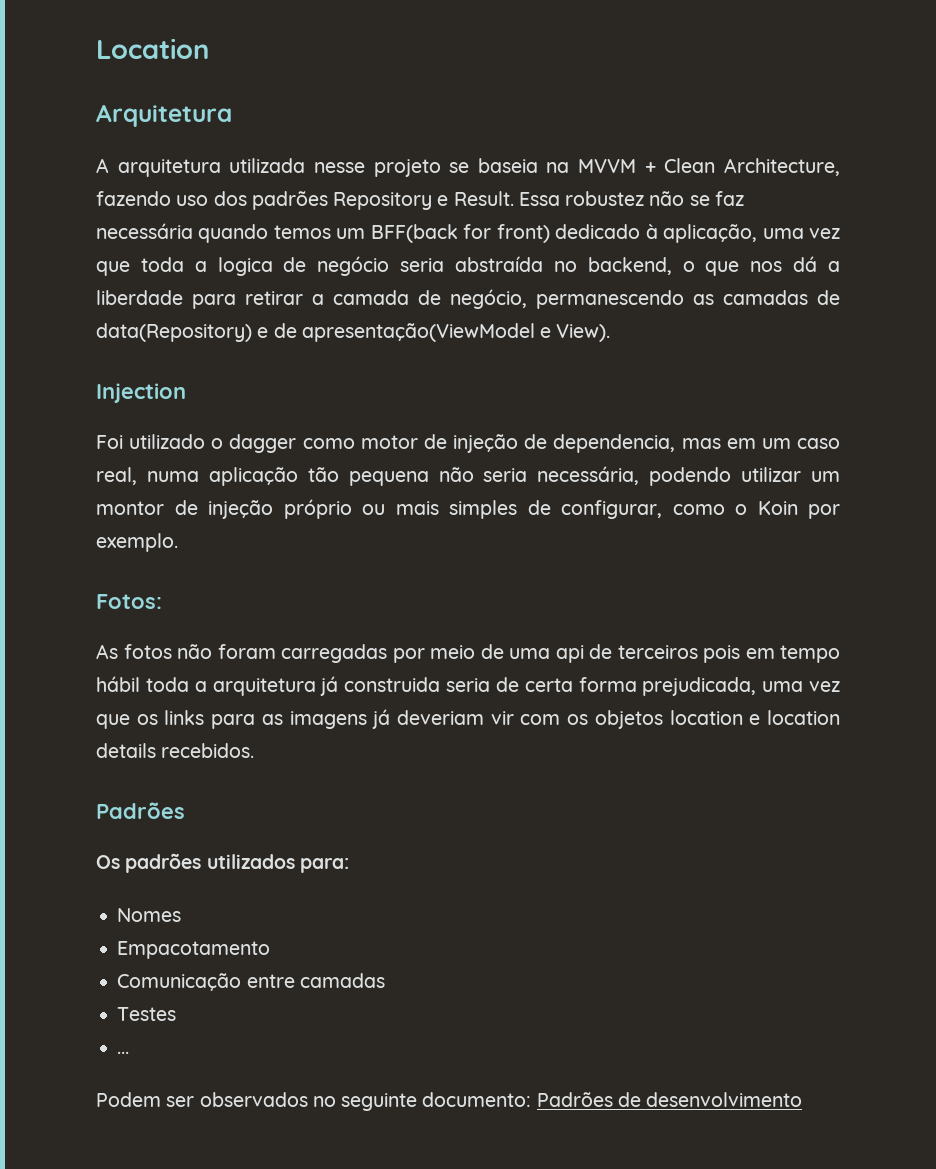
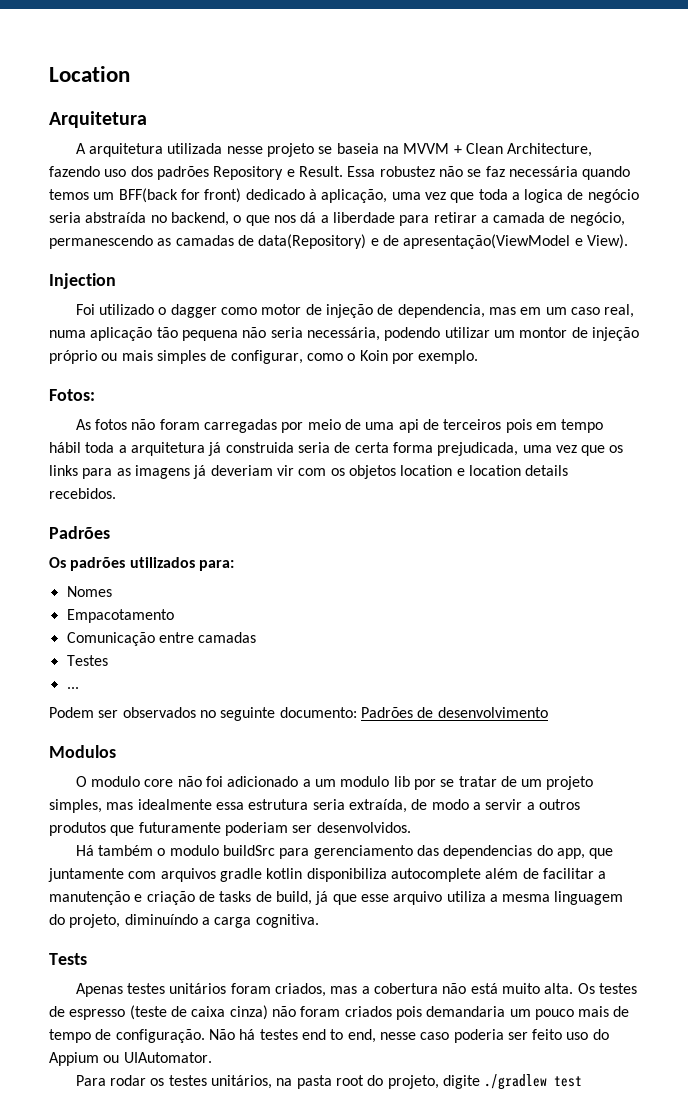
(803, 1099) none -> [49,745,116,758] [75,776,594,790] [49,799,580,813] [49,822,411,836] [75,845,614,859] [48,868,607,882] [49,891,624,905] [49,914,319,928] [49,953,87,965] [75,983,637,997] [49,1005,630,1020] [49,1029,609,1043] [49,1052,212,1066] [75,1074,583,1090] // Modulos // O modulo core não foi adicionado a um modulo lib por se tratar de um projeto simples, mas idealmente essa estrutura seria extraída, de modo a servir a outros produtos que futuramente poderiam ser desenvolvidos. // Há também o modulo buildSrc para gerenciamento das dependencias do app, que juntamente com arquivos gradle kotlin disponibiliza autocomplete além de facilitar a manutenção e criação de tasks de build, já que esse arquivo utiliza a mesma linguagem do projeto, diminuíndo a carga cognitiva. // Tests // Apenas testes unitários foram criados, mas a cobertura não está muito alta. Os testes de espresso (teste de caixa cinza) não foram criados pois demandaria um pouco mais de tempo de configuração. Não há testes end to end, nesse caso poderia ser feito uso do Appium ou UIAutomator. // Para rodar os testes unitários, na pasta root do projeto, digite ./gradlew test

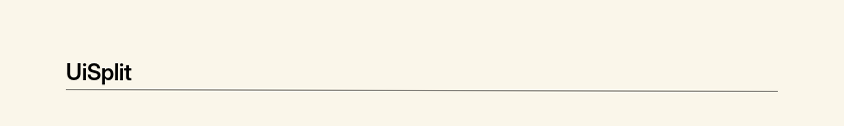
[49,66,130,82] [49,111,147,128] [75,143,593,157] [49,166,631,180] [49,188,639,203] [49,212,625,226] [49,234,628,249] [49,273,116,289] [75,304,635,318] [49,327,639,341] [49,350,479,364] [49,389,95,401] [75,419,604,433] [49,442,624,456] [49,465,569,479] [49,488,116,499] [49,526,110,539] [49,557,234,571] [66,586,112,597] [66,609,174,623] [66,632,257,646] [66,655,108,666] [66,687,79,689] [49,707,548,721] [49,745,116,758] [75,776,594,790] [49,799,580,813] [49,822,411,836] [75,845,614,859] [48,868,607,882] [49,891,624,905] [49,914,319,928] [49,953,87,965] [75,983,637,997] [49,1005,630,1020] [49,1029,609,1043] [49,1052,212,1066] [75,1074,583,1090] Location // Arquitetura // A arquitetura utilizada nesse projeto se baseia na MVVM + Clean Architecture, fazendo uso dos padrões Repository e Result. Essa robustez não se faz necessária quando temos um BFF(back for front) dedicado à aplicação, uma vez que toda a logica de negócio seria abstraída no backend, o que nos dá a liberdade para retirar a camada de negócio, permanescendo as camadas de data(Repository) e de apresentação(ViewModel e View). // Injection // Foi utilizado o dagger como motor de injeção de dependencia, mas em um caso real, numa aplicação tão pequena não seria necessária, podendo utilizar um montor de injeção próprio ou mais simples de configurar, como o Koin por exemplo. // Fotos: // As fotos não foram carregadas por meio de uma api de terceiros pois em tempo hábil toda a arquitetura já construida seria de certa forma prejudicada, uma vez que os links para as imagens já deveriam vir com os objetos location e location details recebidos. // Padrões // Os padrões utilizados para: // Nomes // Empacotamento // Comunicação entre camadas // Testes // ... // Podem ser observados no seguinte documento: Padrões de desenvolvimento // Modulos // O modulo core não foi adicionado a um modulo lib por se tratar de um projeto simples, mas idealmente essa estrutura seria extraída, de modo a servir a outros produtos que futuramente poderiam ser desenvolvidos. // Há também o modulo buildSrc para gerenciamento das dependencias do app, que juntamente com arquivos gradle kotlin disponibiliza autocomplete além de facilitar a manutenção e criação de tasks de build, já que esse arquivo utiliza a mesma linguagem do projeto, diminuíndo a carga cognitiva. // Tests // Apenas testes unitários foram criados, mas a cobertura não está muito alta. Os testes de espresso (teste de caixa cinza) não foram criados pois demandaria um pouco mais de tempo de configuração. Não há testes end to end, nesse caso poderia ser feito uso do Appium ou UIAutomator. // Para rodar os testes unitários, na pasta root do projeto, digite ./gradlew test -> [65,63,132,86] UiSplit

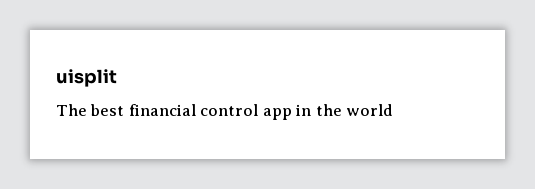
[65,63,132,86] UiSplit -> [56,69,117,87] [56,104,394,120] uisplit // The best financial control app in the world

